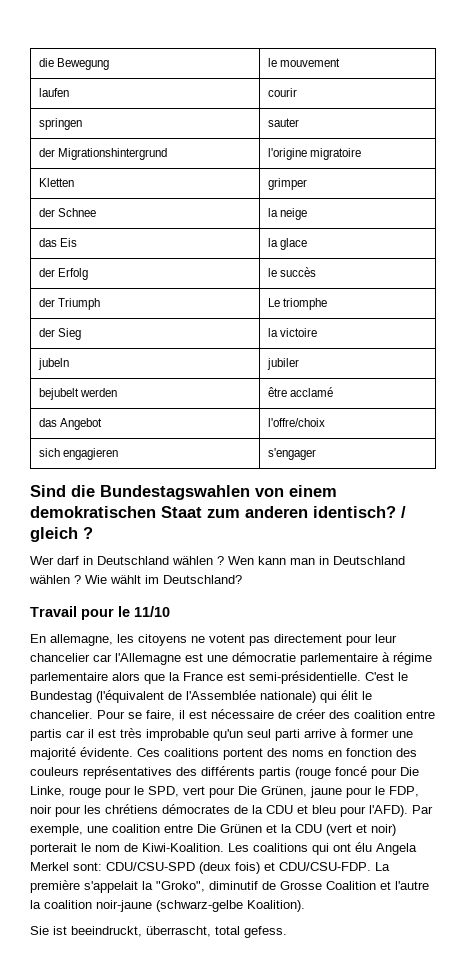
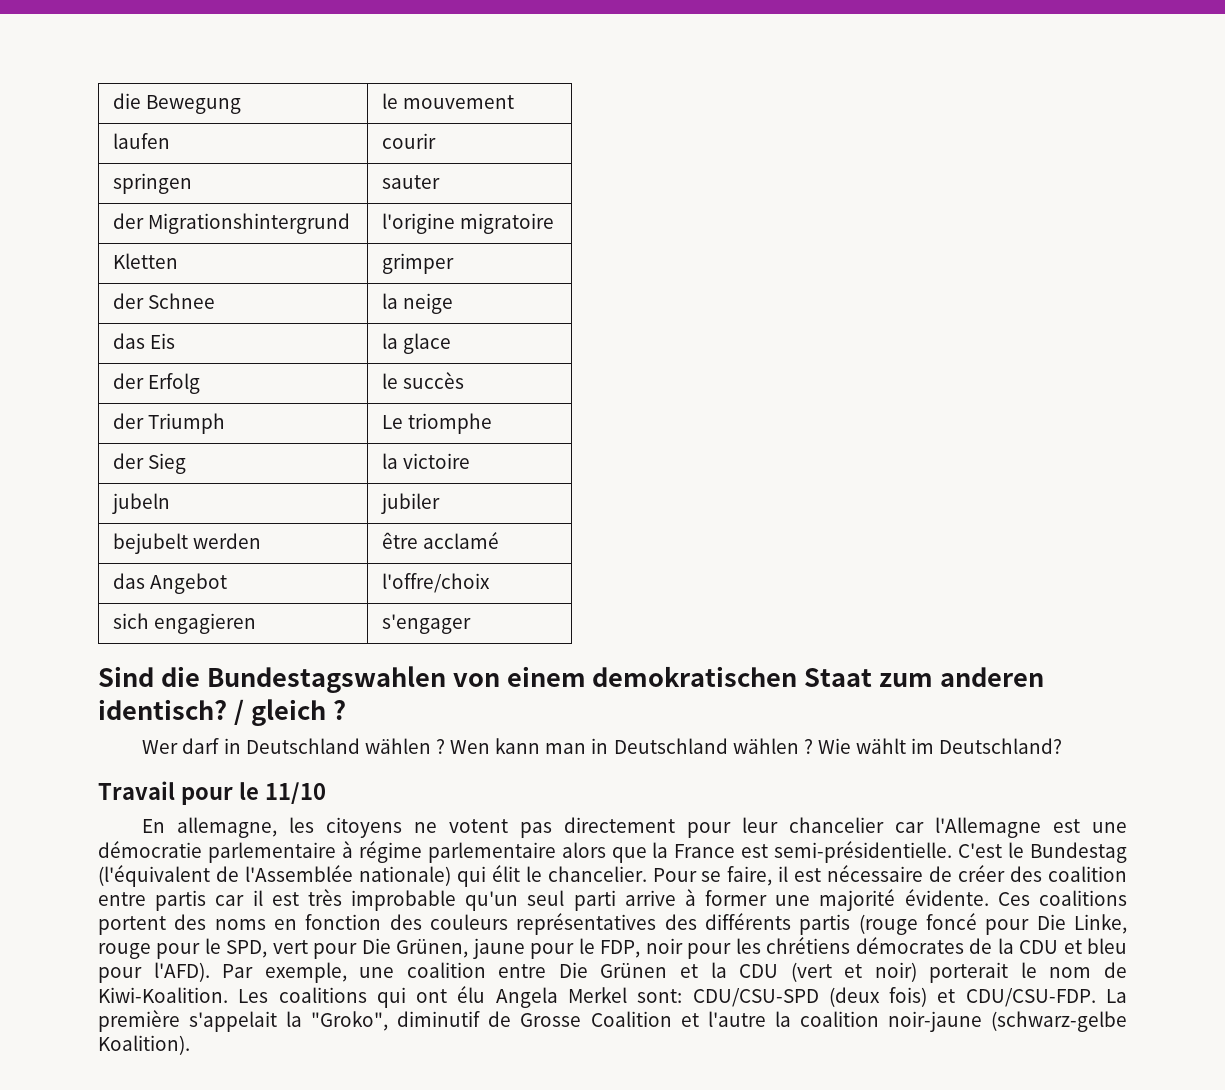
[30,926,287,938] // Sie ist beeindruckt, überrascht, total gefess. -> (190, 1045) none

